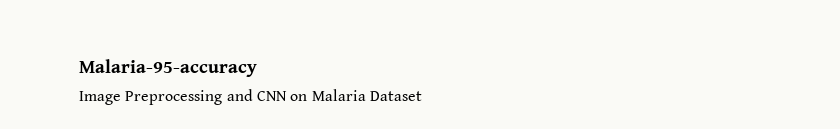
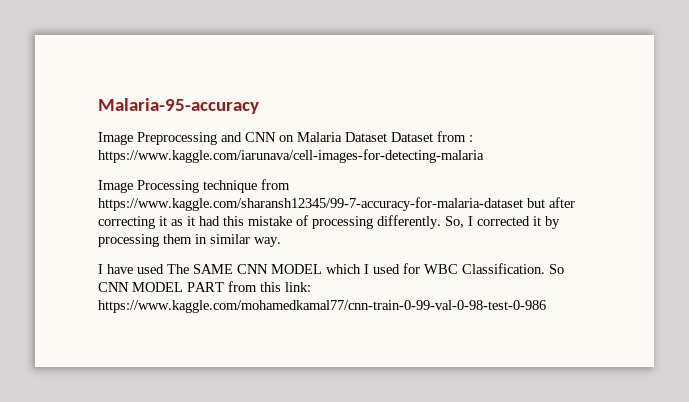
(422, 96) none -> [391,131,473,142] [98,149,484,163] [98,179,290,193] [98,197,575,211] [98,215,560,229] [98,234,281,247] [98,263,564,274] [98,281,311,292] [98,300,546,313] Dataset from : https://www.kaggle.com/iarunava/cell-images-for-detecting-malaria // Image Processing technique from https://www.kaggle.com/sharansh12345/99-7-accuracy-for-malaria-dataset but after correcting it as it had this mistake of processing differently. So, I corrected it by processing them in similar way. // I have used The SAME CNN MODEL which I used for WBC Classification. So CNN MODEL PART from this link: https://www.kaggle.com/mohamedkamal77/cnn-train-0-99-val-0-98-test-0-986

